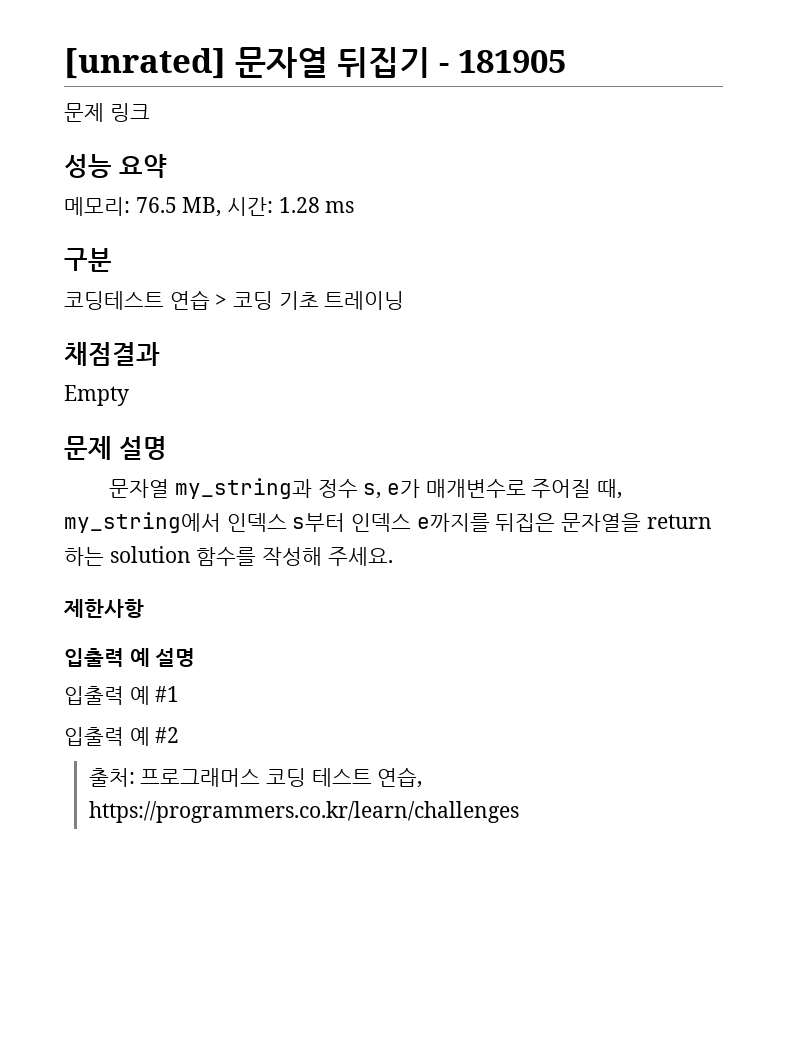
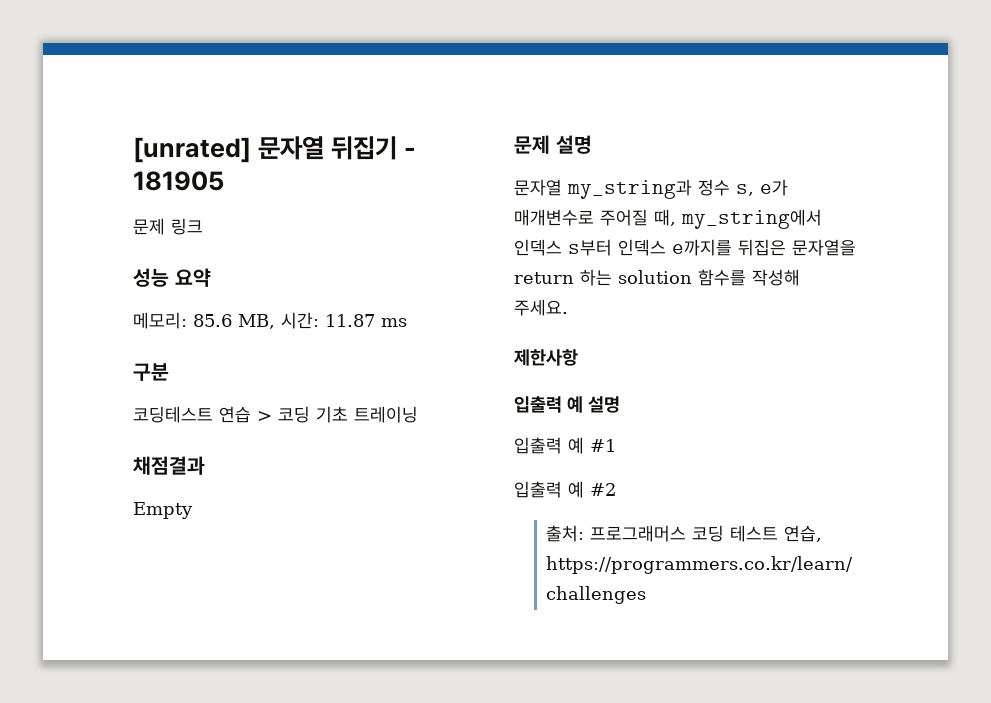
[135,197,177,213] 76.5 -> [193,314,232,327] 85.6
[278,197,320,213] 1.28 -> [325,314,375,327] 11.87

